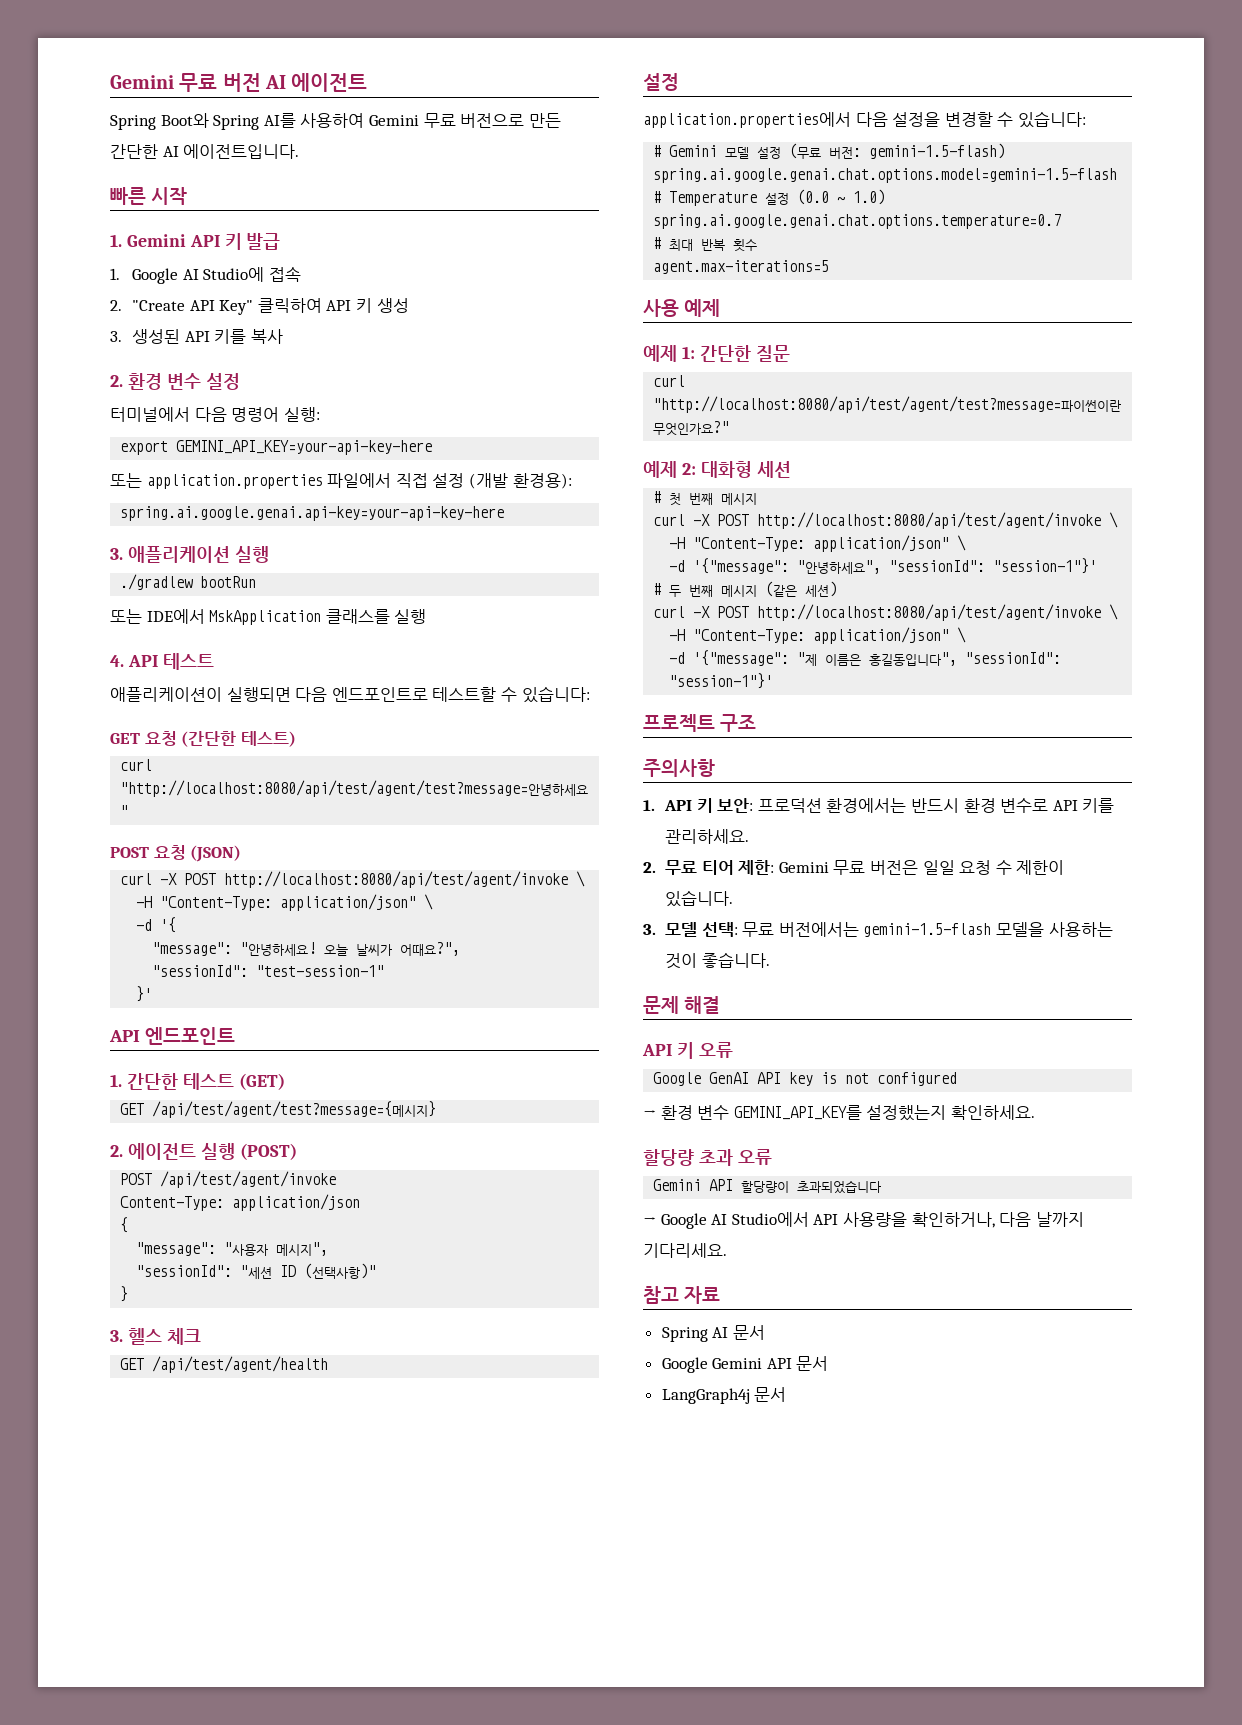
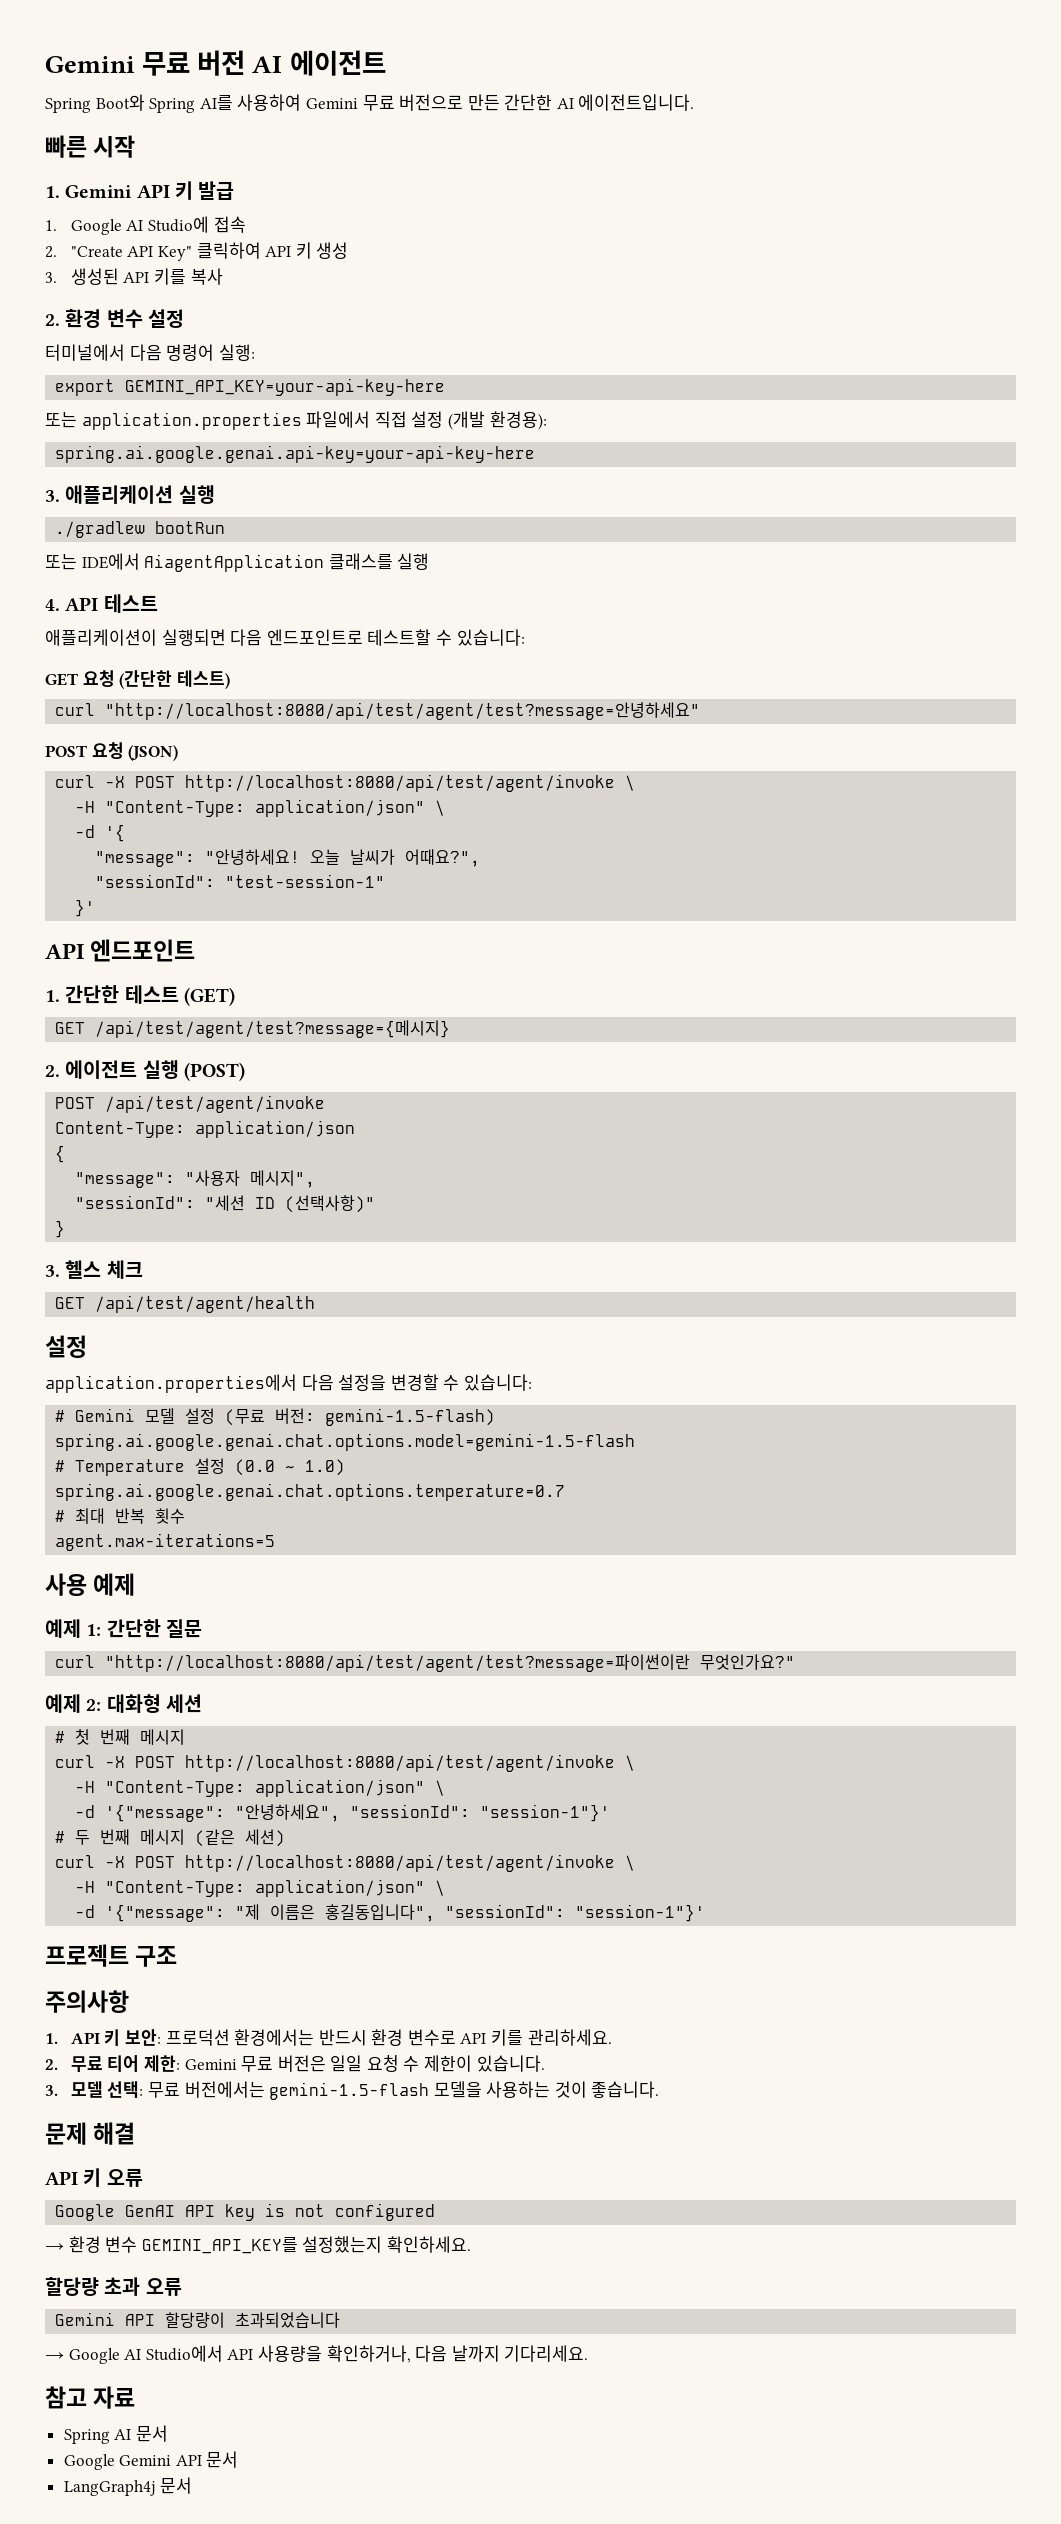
[209,610,322,625] MskApplication -> [144,554,325,572] AiagentApplication

